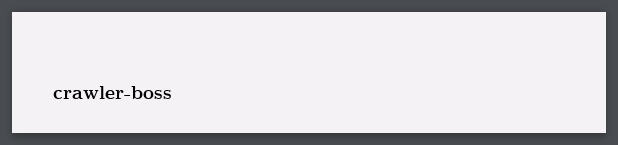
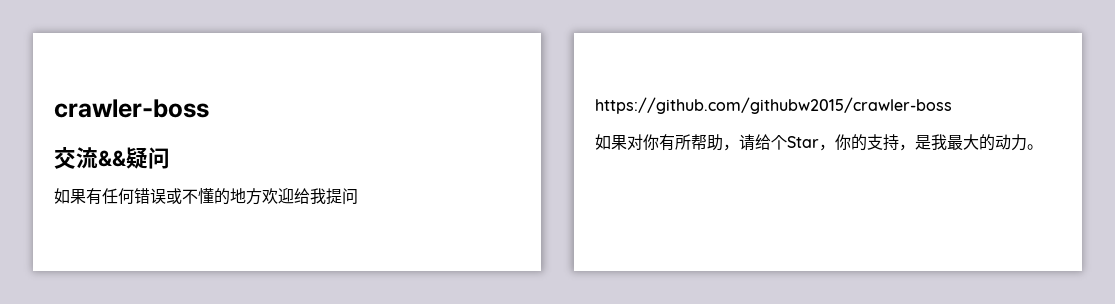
(172, 92) none -> [54,147,170,169] [54,188,358,205] [595,97,952,114] [595,134,1043,151] // 交流&&疑问 // 如果有任何错误或不懂的地方欢迎给我提问https://github.com/githubw2015/crawler-boss // 如果对你有所帮助，请给个Star，你的支持，是我最大的动力。

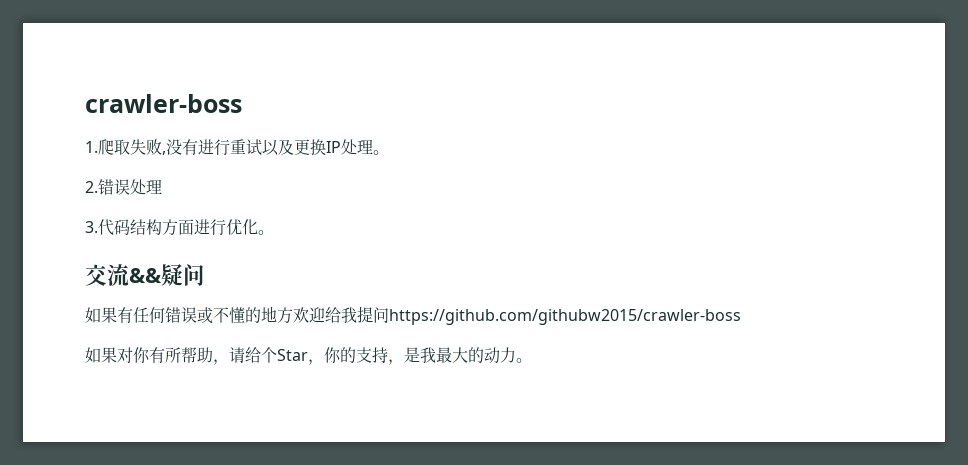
(209, 108) none -> [85,139,389,156] [85,179,162,195] [85,219,274,236] // 1.爬取失败,没有进行重试以及更换IP处理。 // 2.错误处理 // 3.代码结构方面进行优化。

